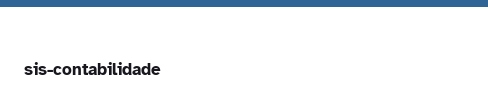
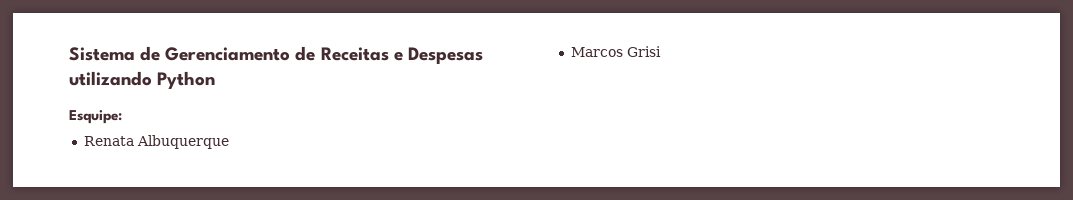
[24,62,161,75] sis-contabilidade -> [69,46,483,64] [69,71,216,89] [69,110,122,124] [83,135,229,149] [570,46,661,57] Sistema de Gerenciamento de Receitas e Despesas utilizando Python // Esquipe: // Renata Albuquerque // Marcos Grisi

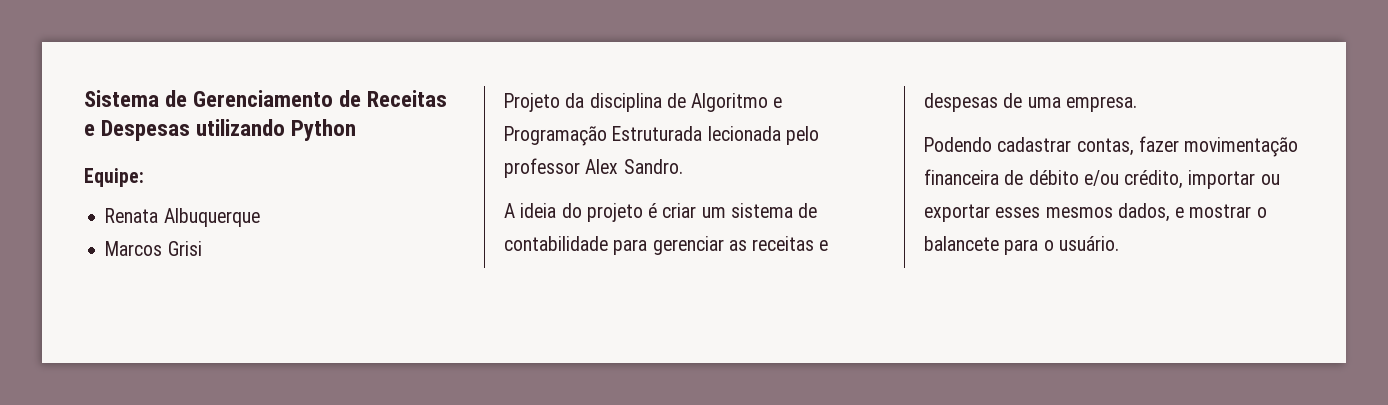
[69,110,122,124] Esquipe: -> [84,168,144,187] Equipe:
(661, 51) none -> [504,93,783,112] [504,126,819,146] [504,158,683,178] [504,203,818,222] [504,236,829,255] [924,93,1137,112] [924,136,1299,157] [924,169,1280,189] [924,203,1267,222] [924,236,1119,255] // Projeto da disciplina de Algoritmo e Programação Estruturada lecionada pelo professor Alex Sandro. // A ideia do projeto é criar um sistema de contabilidade para gerenciar as receitas e despesas de uma empresa. // Podendo cadastrar contas, fazer movimentação financeira de débito e/ou crédito, importar ou exportar esses mesmos dados, e mostrar o balancete para o usuário.

